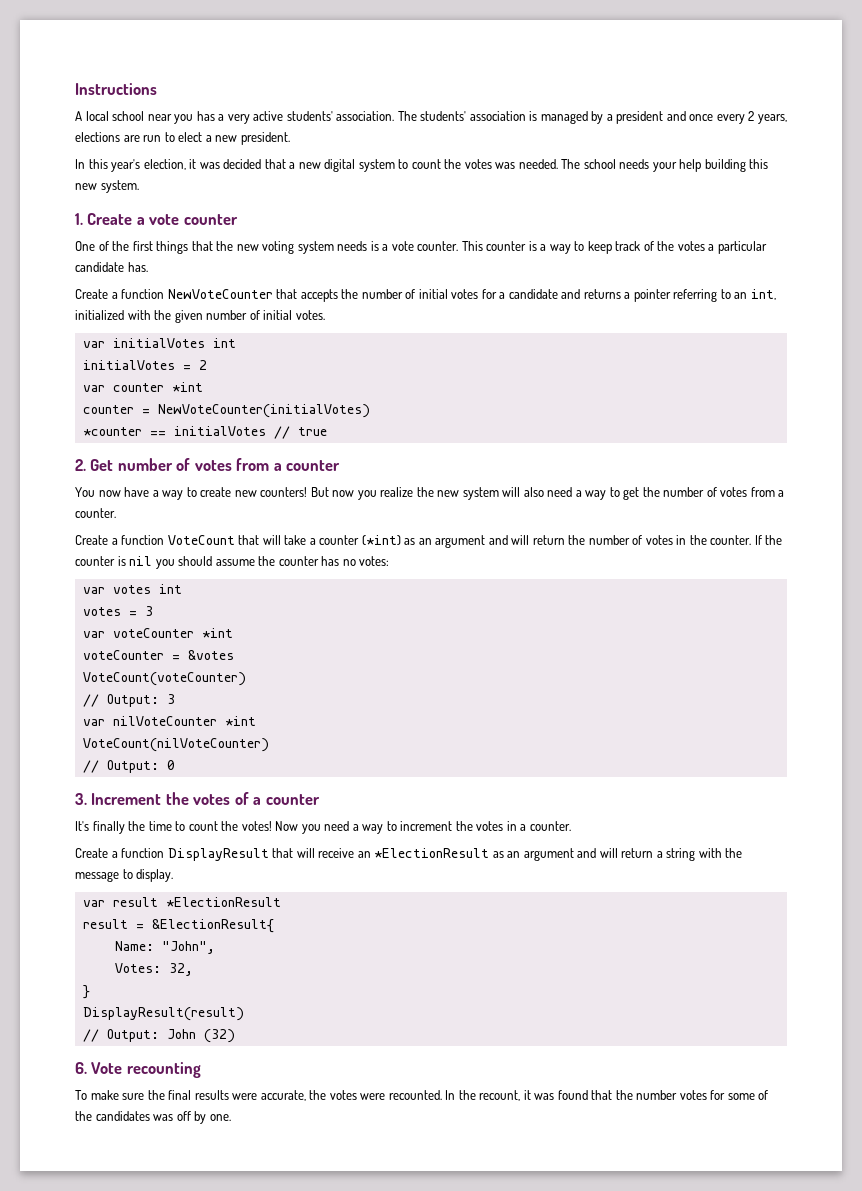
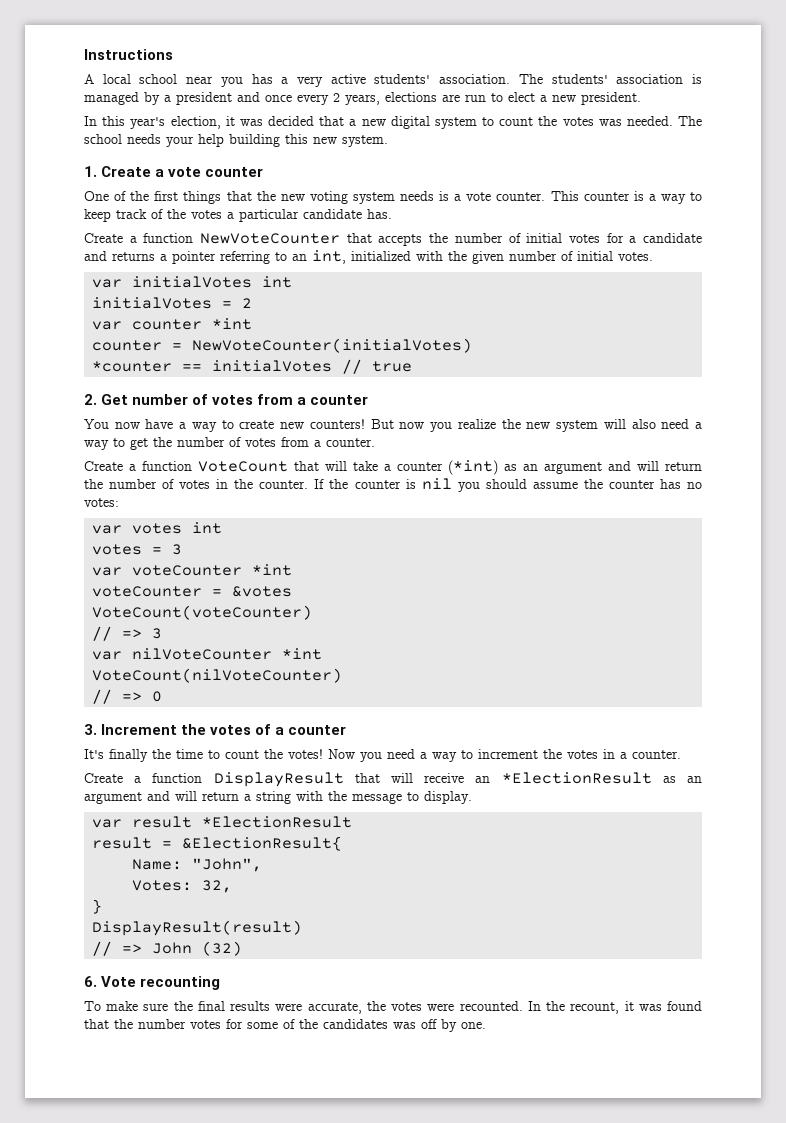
[106,694,159,707] Output: -> [122,629,143,638] =>
[106,760,159,773] Output: -> [122,692,143,701] =>
[106,1029,159,1042] Output: -> [122,944,143,953] =>

